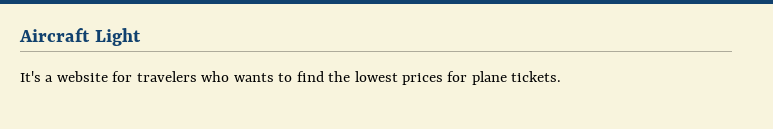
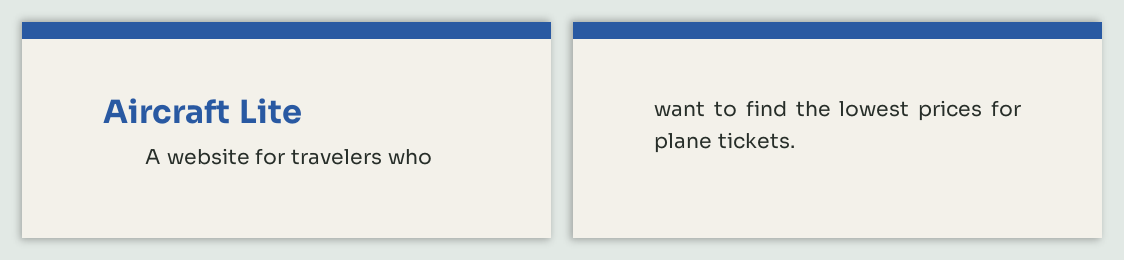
[94,28,141,46] [20,71,54,82] Light // It's a -> [238,98,302,124] [145,149,162,164] Lite // A
[233,73,274,82] wants -> [654,101,705,117] want

